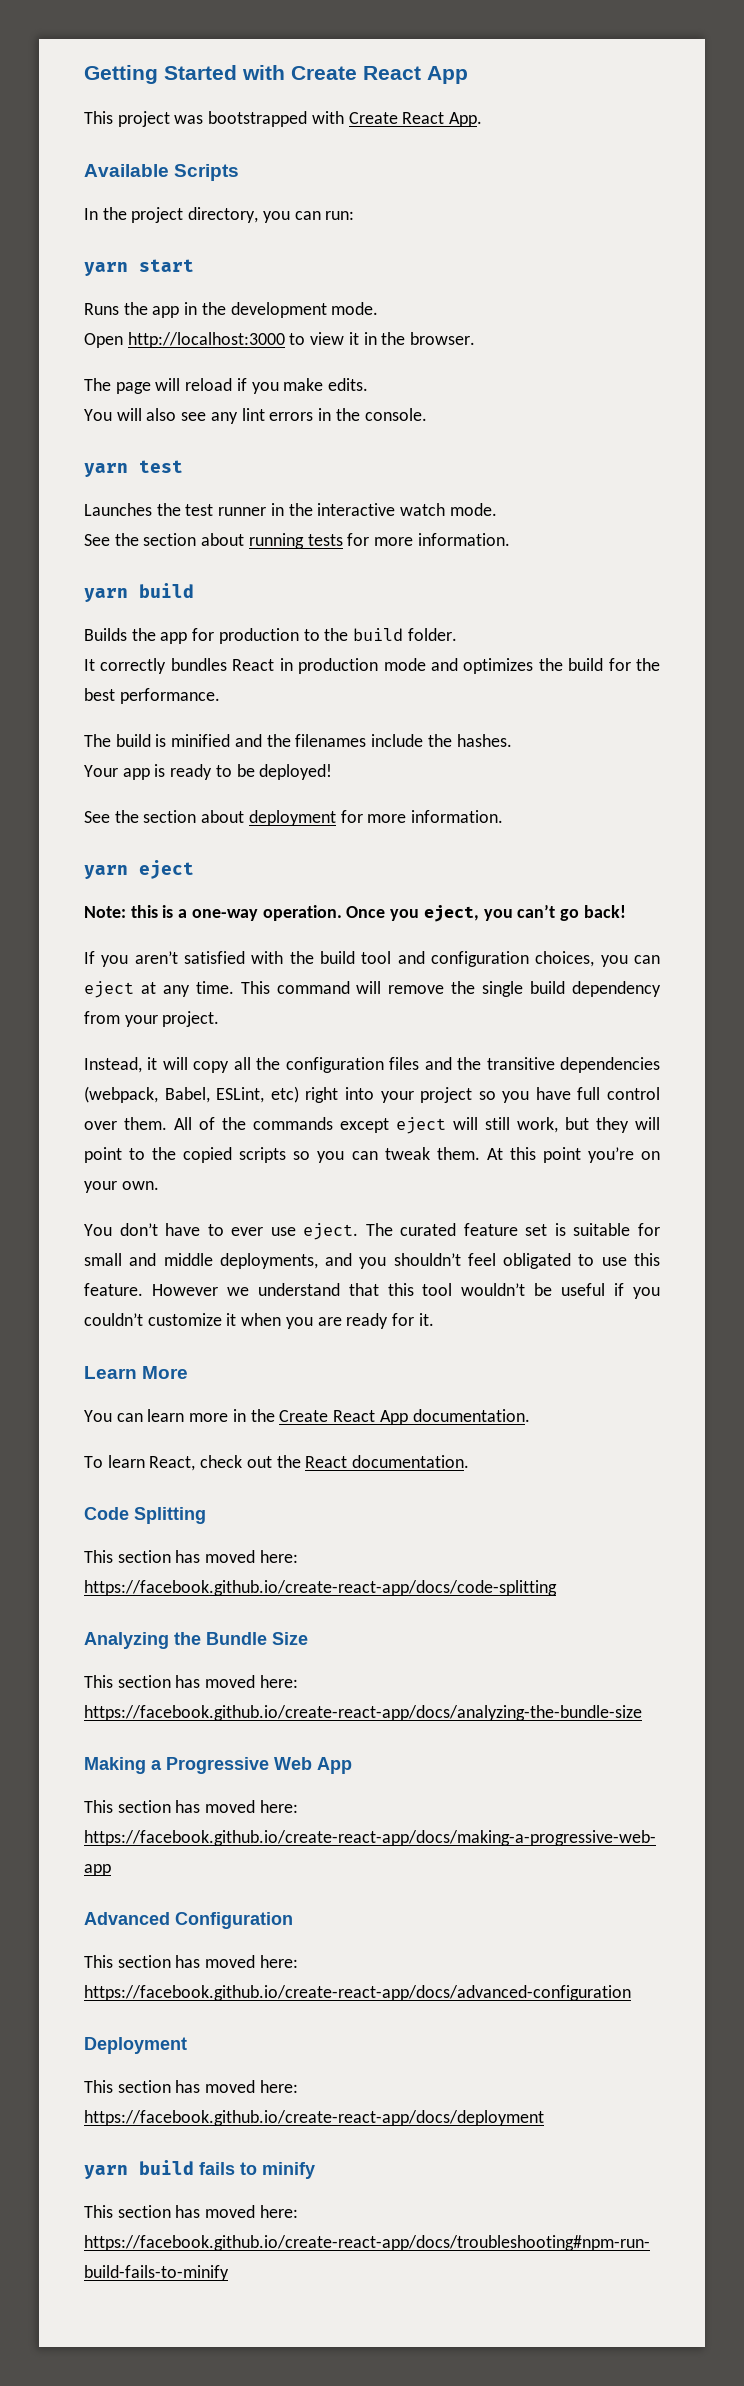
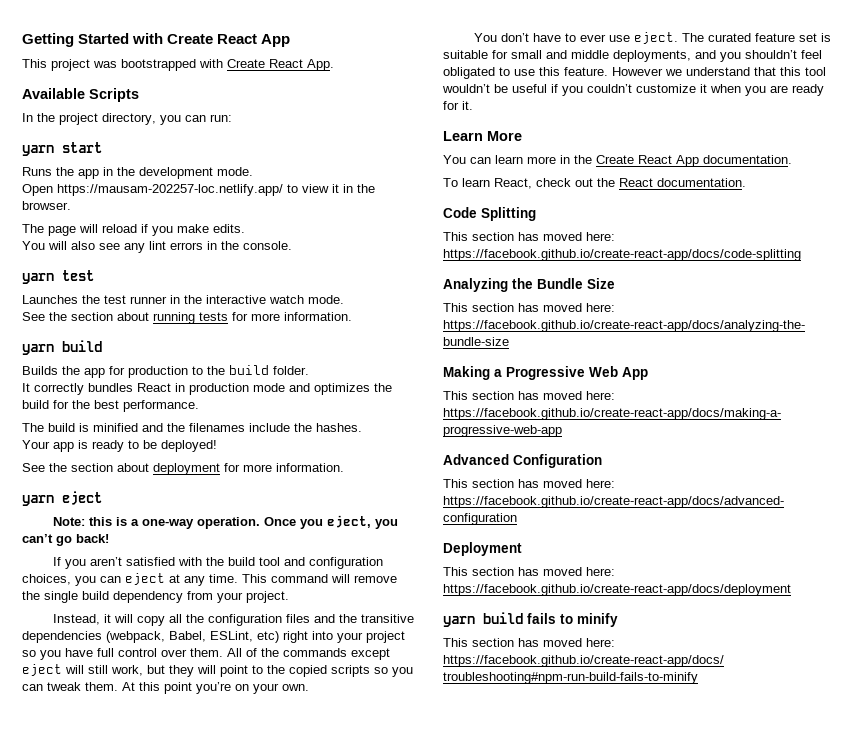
[127,332,285,348] http://localhost:3000 -> [57,184,283,196] https://mausam-202257-loc.netlify.app/

